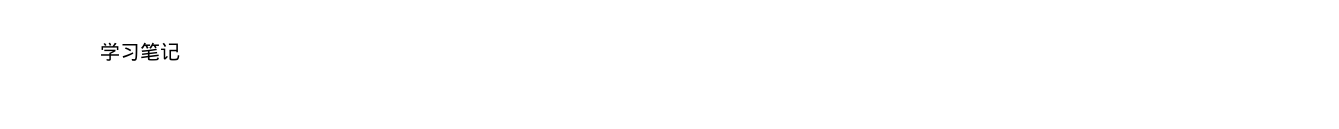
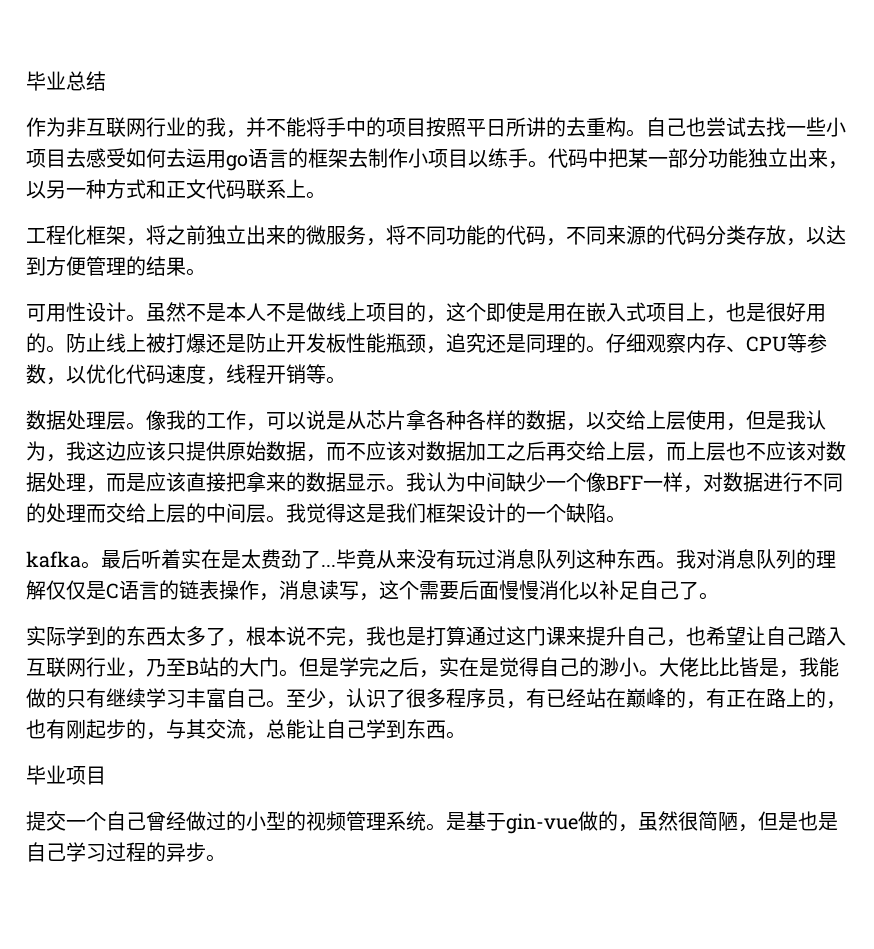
[100,42,180,61] 学习笔记 -> [26,71,106,91] [26,117,846,138] [26,148,848,171] [26,179,326,200] [26,225,846,246] [26,256,206,276] [26,302,826,323] [26,333,827,354] [26,364,346,385] [26,410,826,431] [26,441,846,462] [26,472,843,493] [26,503,626,523] [26,549,836,569] [26,580,719,601] [26,626,846,647] [26,657,839,678] [26,688,846,709] [26,719,466,740] [26,765,106,785] [26,811,838,834] [26,842,226,862] 毕业总结 // 作为非互联网行业的我，并不能将手中的项目按照平日所讲的去重构。自己也尝试去找一些小项目去感受如何去运用go语言的框架去制作小项目以练手。代码中把某一部分功能独立出来，以另一种方式和正文代码联系上。 // 工程化框架，将之前独立出来的微服务，将不同功能的代码，不同来源的代码分类存放，以达到方便管理的结果。 // 可用性设计。虽然不是本人不是做线上项目的，这个即使是用在嵌入式项目上，也是很好用的。防止线上被打爆还是防止开发板性能瓶颈，追究还是同理的。仔细观察内存、CPU等参数，以优化代码速度，线程开销等。 // 数据处理层。像我的工作，可以说是从芯片拿各种各样的数据，以交给上层使用，但是我认为，我这边应该只提供原始数据，而不应该对数据加工之后再交给上层，而上层也不应该对数据处理，而是应该直接把拿来的数据显示。我认为中间缺少一个像BFF一样，对数据进行不同的处理而交给上层的中间层。我觉得这是我们框架设计的一个缺陷。 // kafka。最后听着实在是太费劲了...毕竟从来没有玩过消息队列这种东西。我对消息队列的理解仅仅是C语言的链表操作，消息读写，这个需要后面慢慢消化以补足自己了。 // 实际学到的东西太多了，根本说不完，我也是打算通过这门课来提升自己，也希望让自己踏入互联网行业，乃至B站的大门。但是学完之后，实在是觉得自己的渺小。大佬比比皆是，我能做的只有继续学习丰富自己。至少，认识了很多程序员，有已经站在巅峰的，有正在路上的，也有刚起步的，与其交流，总能让自己学到东西。 // 毕业项目 // 提交一个自己曾经做过的小型的视频管理系统。是基于gin-vue做的，虽然很简陋，但是也是自己学习过程的异步。

